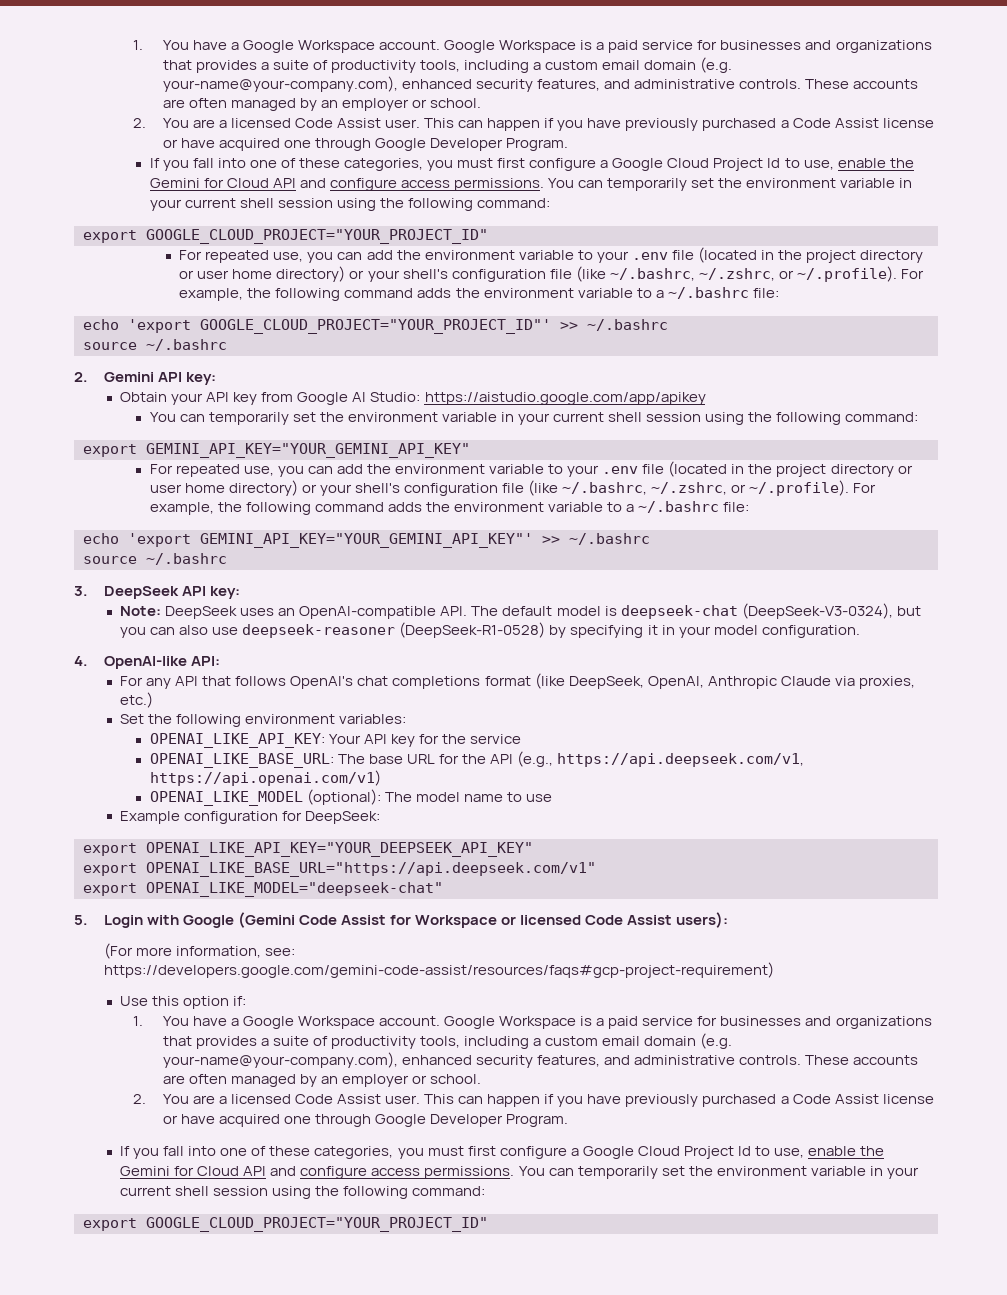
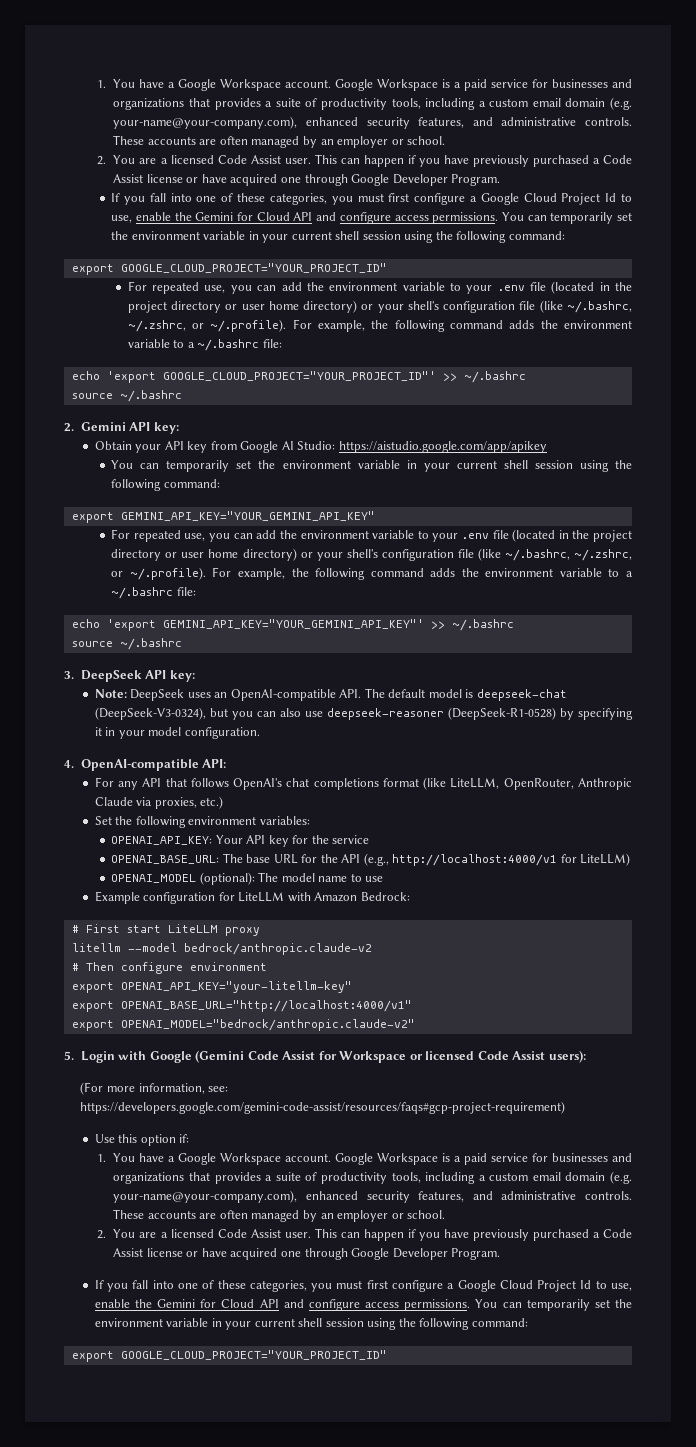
[103,656,187,669] OpenAI-like -> [80,759,199,771] OpenAI-compatible
[568,676,704,689] DeepSeek, OpenAI, -> [450,778,574,790] LiteLLM, OpenRouter,
[149,733,325,748] OPENAI_LIKE_API_KEY: -> [111,836,213,845] OPENAI_API_KEY:
[149,753,334,768] OPENAI_LIKE_BASE_URL: -> [111,855,220,864] OPENAI_BASE_URL:
[557,753,805,767] [149,770,381,786] [149,791,303,806] https://api.deepseek.com/v1, https://api.openai.com/v1) // OPENAI_LIKE_MODEL -> [392,853,631,866] [111,874,197,883] http://localhost:4000/v1 for LiteLLM) // OPENAI_MODEL
[305,811,381,824] [83,842,533,857] [83,862,596,877] [83,882,443,897] DeepSeek: // export OPENAI_LIKE_API_KEY="YOUR_DEEPSEEK_API_KEY" // export OPENAI_LIKE_BASE_URL="https://api.deepseek.com/v1" // export OPENAI_LIKE_MODEL="deepseek-chat" -> [238,892,410,902] [71,924,260,936] [71,943,372,955] [71,962,267,974] [71,981,352,993] [71,1000,412,1012] [71,1019,415,1031] LiteLLM with Amazon Bedrock: // # First start LiteLLM proxy // litellm --model bedrock/anthropic.claude-v2 // # Then configure environment // export OPENAI_API_KEY="your-litellm-key" // export OPENAI_BASE_URL="http://localhost:4000/v1" // export OPENAI_MODEL="bedrock/anthropic.claude-v2"

